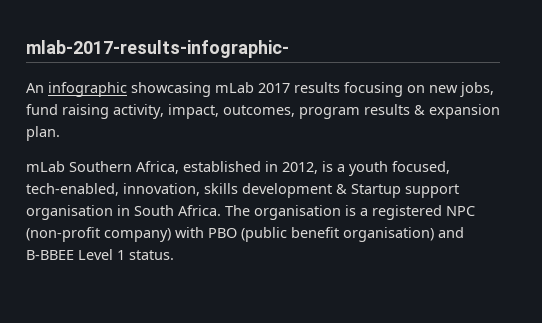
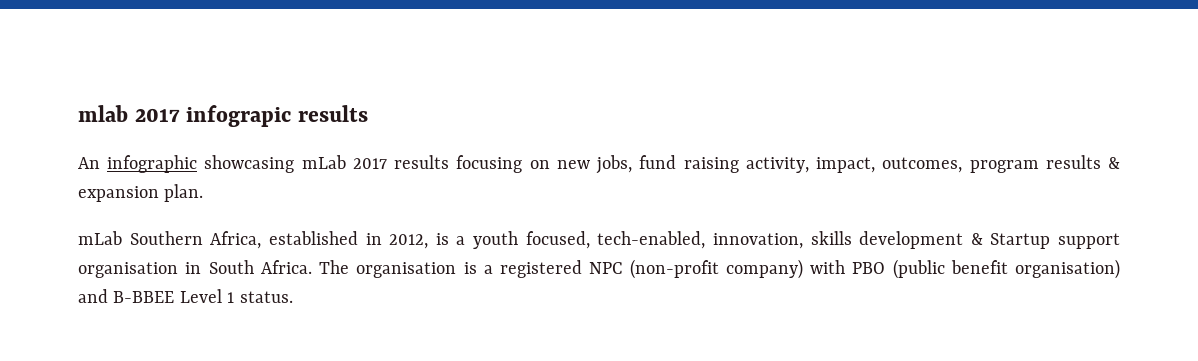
[26,40,289,58] mlab-2017-results-infographic- -> [78,105,368,127] mlab 2017 infograpic results

